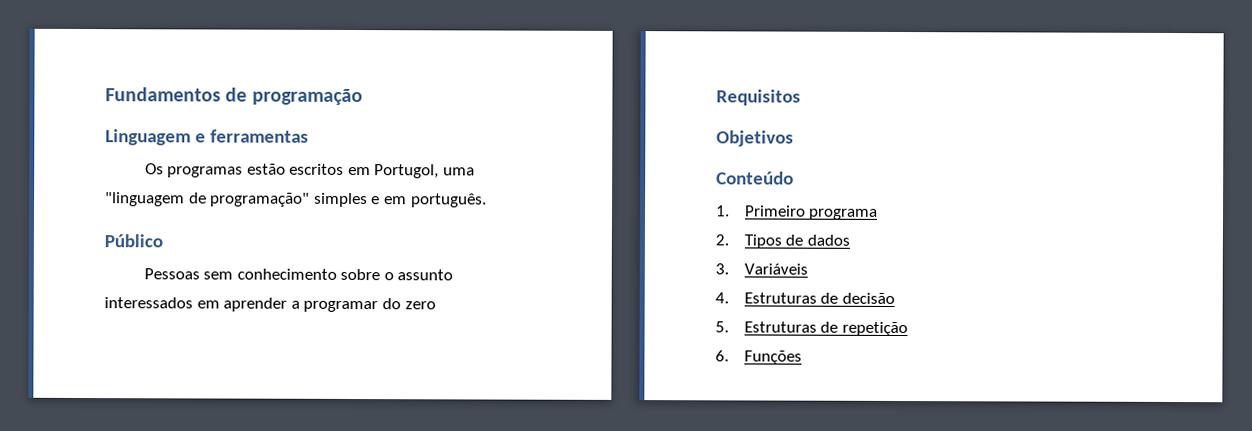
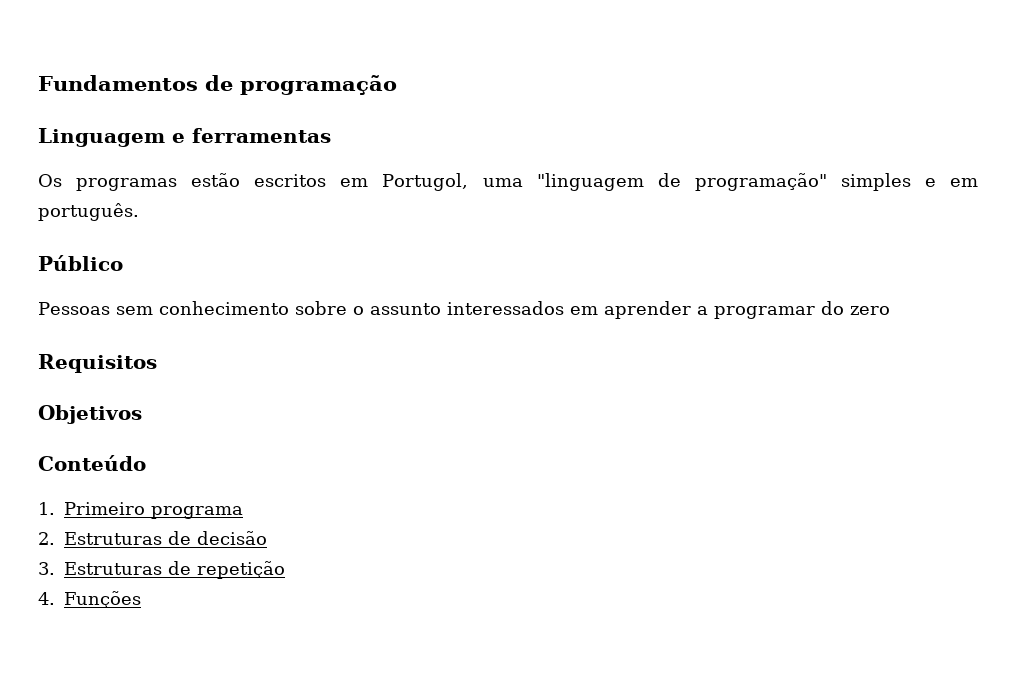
[743,234,851,249] [715,263,808,275] [715,292,729,304] Tipos de dados // 3. Variáveis // 4. -> (55, 538) none
[715,321,729,333] 5. -> [38,562,55,575] 3.
[715,350,729,362] 6. -> [38,592,55,605] 4.

